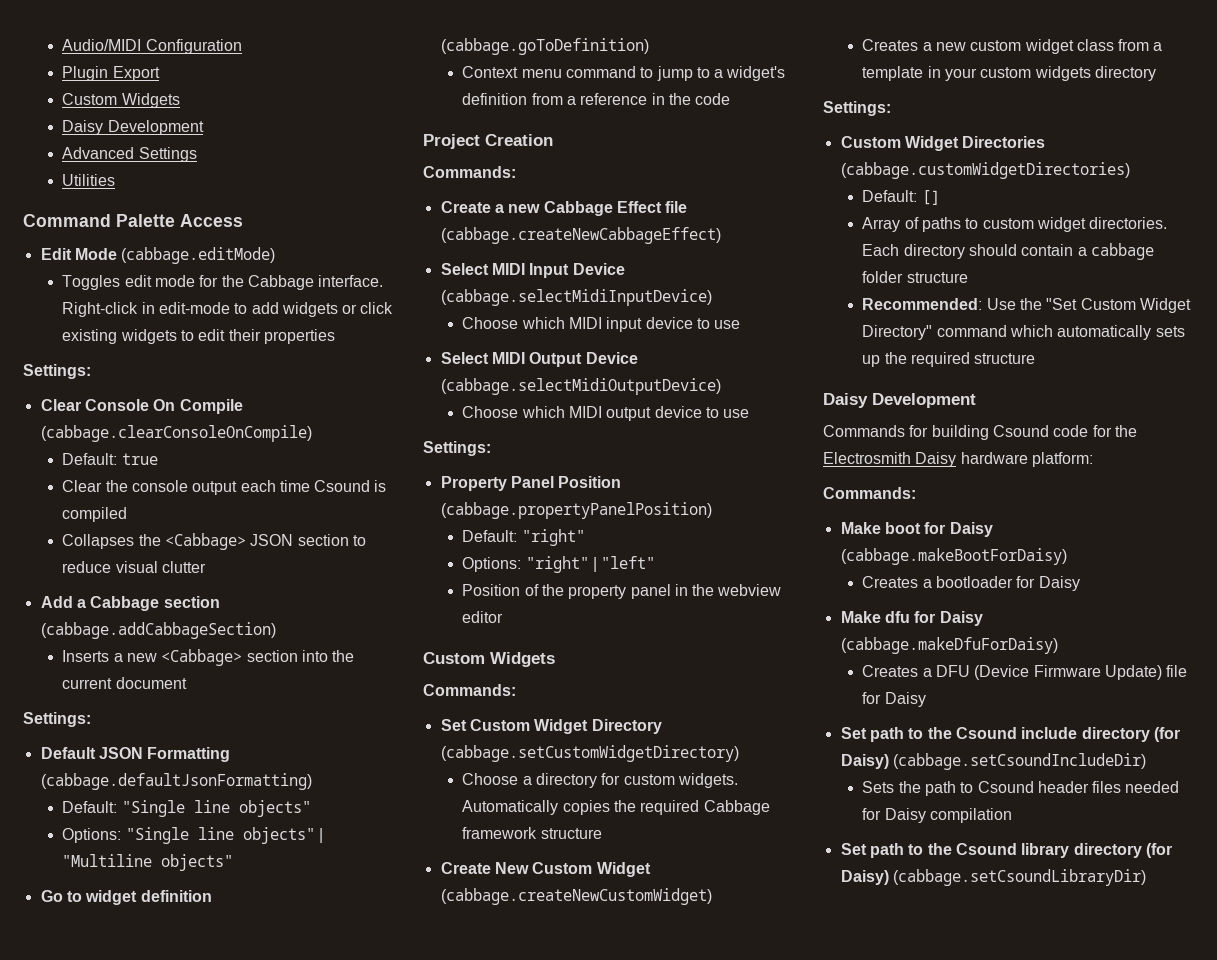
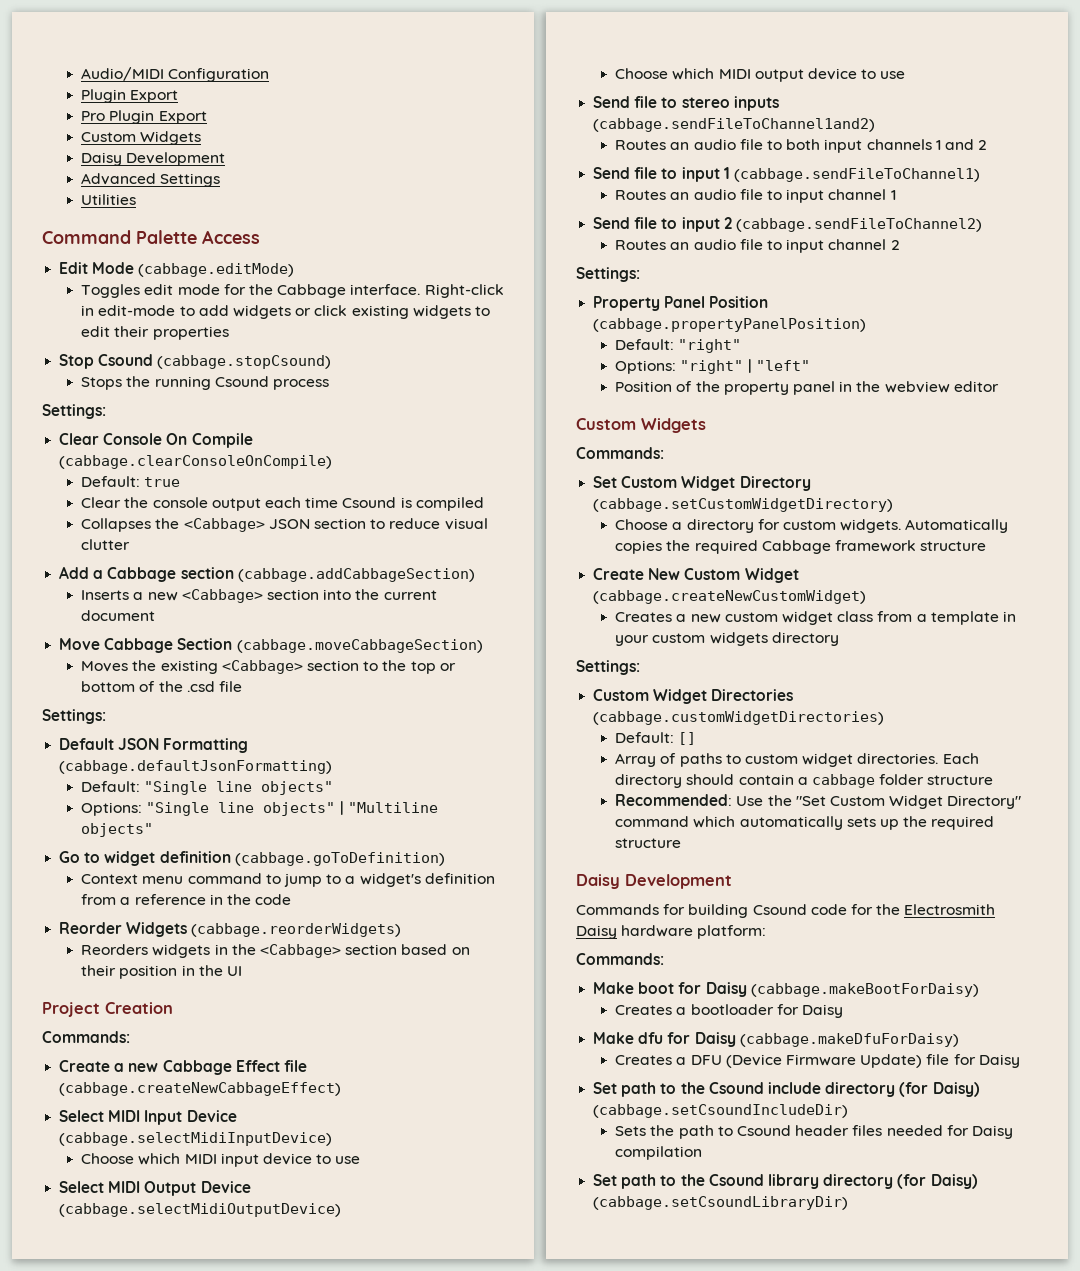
(160, 73) none -> [81,110,207,124] // Pro Plugin Export
(335, 336) none -> [59,354,332,369] [81,376,330,390] // Stop Csound (cabbage.stopCsound) // Stops the running Csound process
(187, 683) none -> [59,638,483,653] [81,660,456,674] [81,681,243,692] // Move Cabbage Section (cabbage.moveCabbageSection) // Moves the existing <Cabbage> section to the top or bottom of the .csd file
(731, 99) none -> [59,922,402,937] [81,944,470,958] [81,965,243,979] // Reorder Widgets (cabbage.reorderWidgets) // Reorders widgets in the <Cabbage> section based on their position in the UI
(750, 413) none -> [593,96,779,111] [593,118,876,132] [615,139,988,153] [593,167,980,182] [615,189,896,203] [593,217,982,232] [615,239,900,253] // Send file to stereo inputs (cabbage.sendFileToChannel1and2) // Routes an audio file to both input channels 1 and 2 // Send file to input 1 (cabbage.sendFileToChannel1) // Routes an audio file to input channel 1 // Send file to input 2 (cabbage.sendFileToChannel2) // Routes an audio file to input channel 2

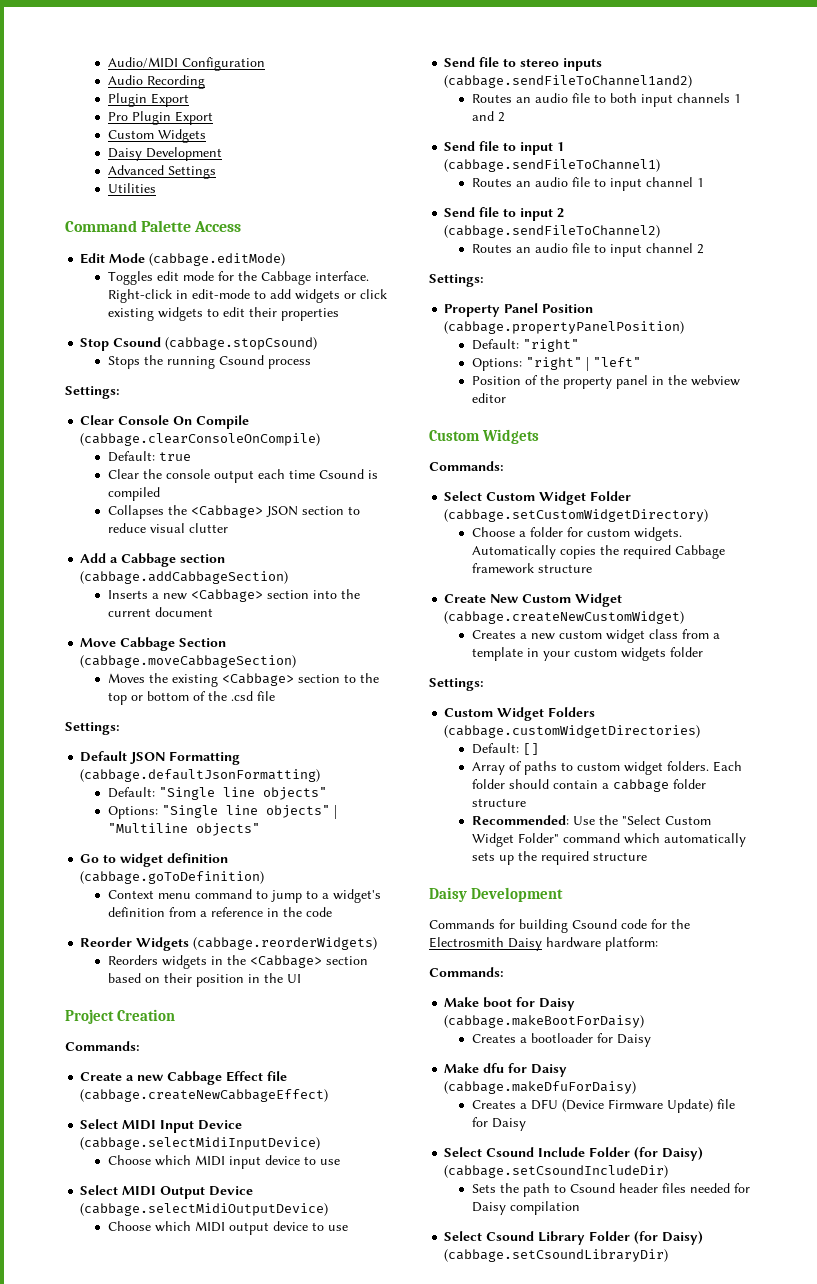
(270, 75) none -> [107,75,205,89] // Audio Recording
[593,476,811,491] Set Custom Widget Directory -> [444,491,632,505] Select Custom Widget Folder
[686,519,754,533] directory -> [529,527,563,537] folder
[771,632,839,646] directory -> [669,647,703,657] folder
[711,689,794,701] Directories -> [548,707,596,717] Folders
[857,753,979,764] [615,774,683,788] directories. Each directory -> [666,761,742,772] [471,779,505,789] folders. Each folder
[795,795,1022,809] "Set Custom Widget Directory" -> [621,815,711,825] [471,833,559,847] "Select Custom Widget Folder"
[593,1082,896,1097] Set path to the Csound include directory -> [444,1147,631,1157] Select Csound Include Folder
[593,1174,894,1189] Set path to the Csound library directory -> [444,1231,631,1245] Select Csound Library Folder

